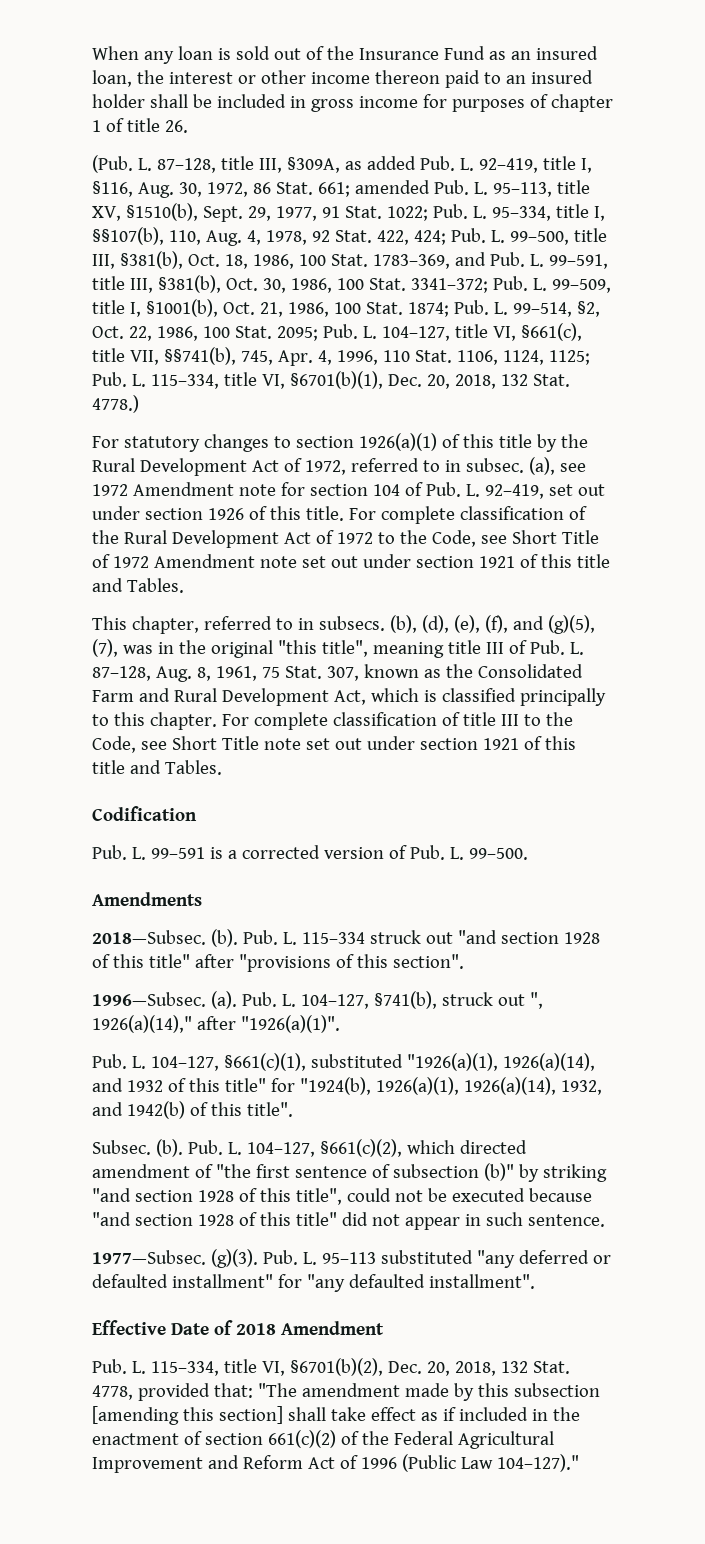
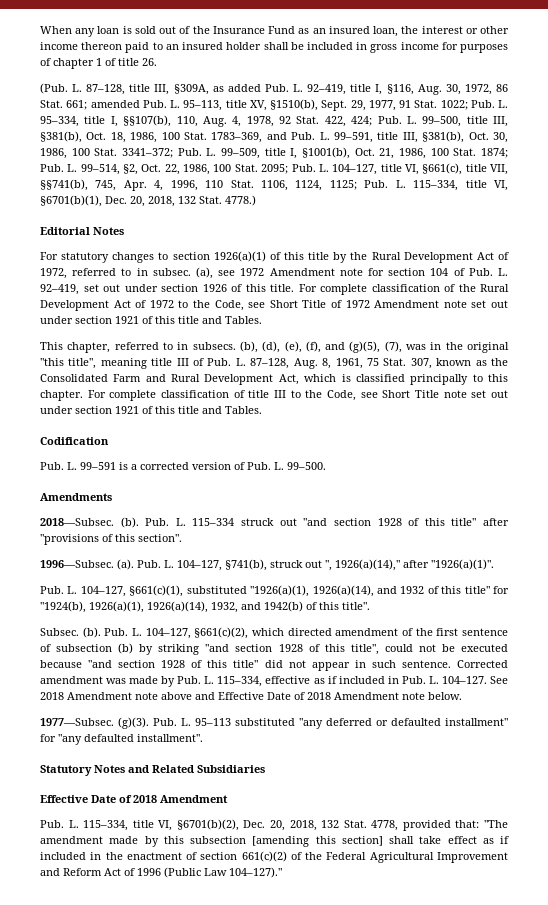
(139, 404) none -> [40,227,124,235] // Editorial Notes
[215,1164,251,1178] "the -> [415,628,433,636] the
[483,1163,514,1181] (b)" -> [118,643,134,654] (b)
(605, 1220) none -> [457,660,508,668] [40,676,508,687] [40,692,462,700] Corrected amendment was made by Pub. L. 115–334, effective as if included in Pub. L. 104–127. See 2018 Amendment note above and Effective Date of 2018 Amendment note below.
(535, 1281) none -> [40,765,265,776] // Statutory Notes and Related Subsidiaries

